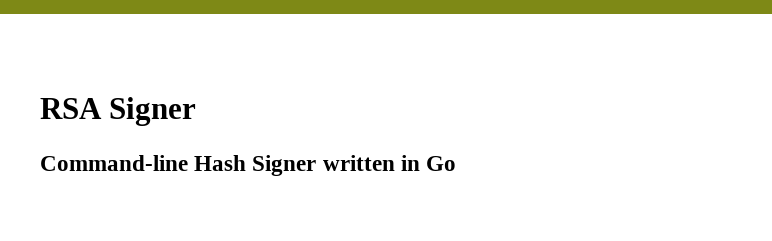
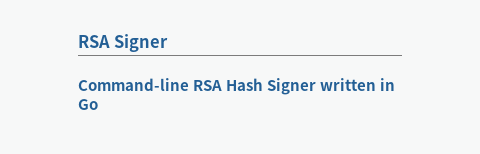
(188, 163) none -> [193,80,223,91] RSA

